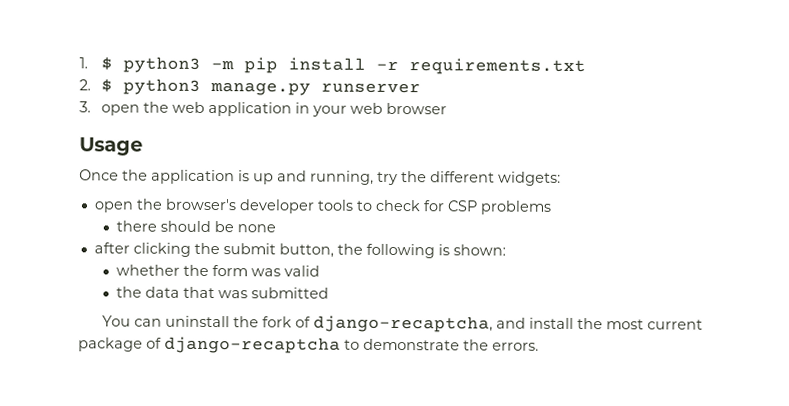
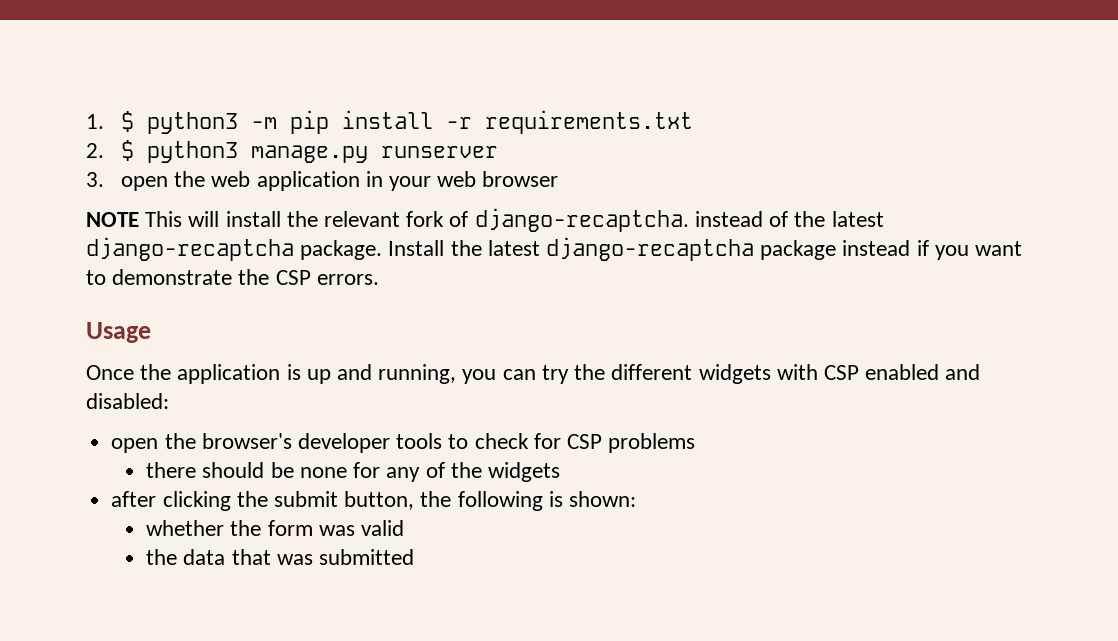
(447, 108) none -> [86,208,884,232] [86,237,1023,261] [86,269,379,285] // NOTE This will install the relevant fork of django-recaptcha. instead of the latest django-recaptcha package. Install the latest django-recaptcha package instead if you want to demonstrate the CSP errors.
(374, 177) none -> [462,369,536,384] you can
[498,171,561,186] widgets: -> [698,364,981,384] [86,393,169,409] widgets with CSP enabled and disabled:
(276, 228) none -> [353,462,560,482] for any of the widgets
[101,315,703,333] [78,336,539,354] // You can uninstall the fork of django-recaptcha, and install the most current package of django-recaptcha to demonstrate the errors. -> (415, 557) none

